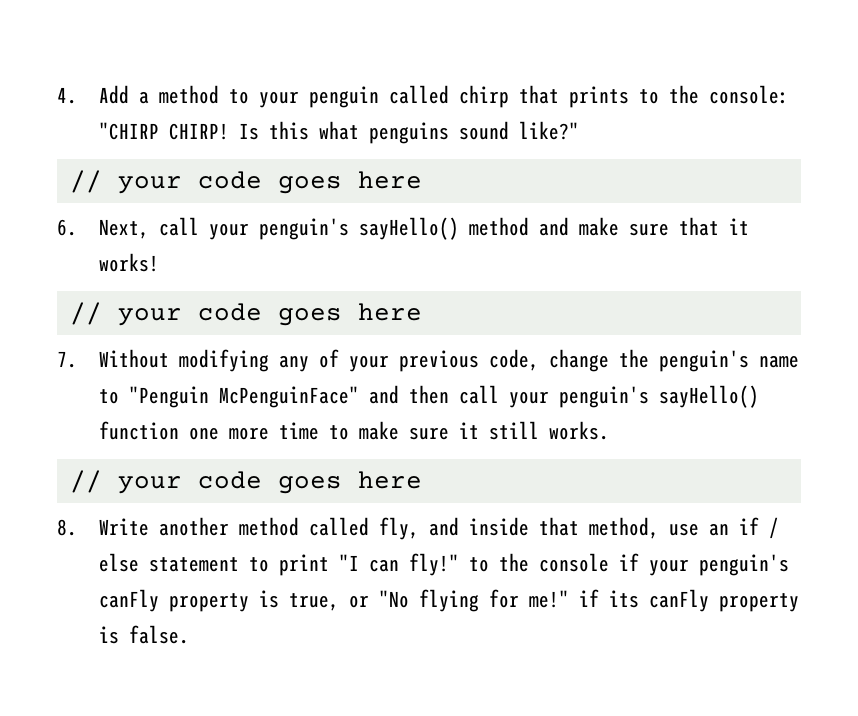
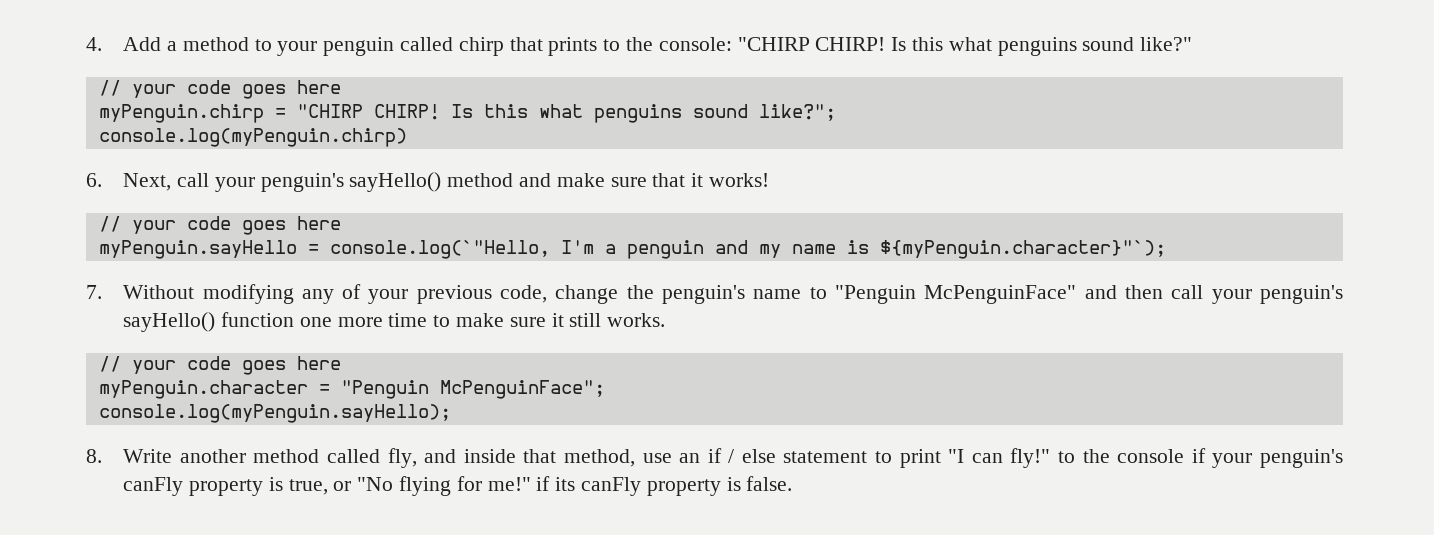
(422, 180) none -> [98,104,836,123] [98,128,407,147] // myPenguin.chirp = "CHIRP CHIRP! Is this what penguins sound like?"; // console.log(myPenguin.chirp)
(422, 312) none -> [98,240,1166,259] // myPenguin.sayHello = console.log(`"Hello, I'm a penguin and my name is ${myPenguin.character}"`);
(422, 480) none -> [98,380,605,399] [98,404,451,423] // myPenguin.character = "Penguin McPenguinFace"; // console.log(myPenguin.sayHello);

